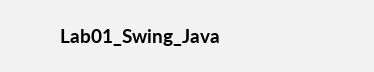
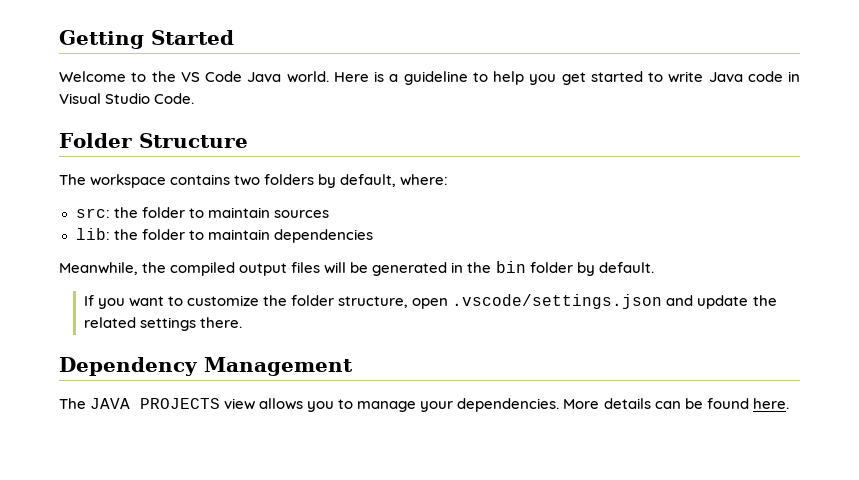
[60,29,220,46] Lab01_Swing_Java -> [59,30,234,49] [59,71,800,85] [59,93,195,104] [59,133,248,148] [59,174,449,188] [75,207,329,218] [75,228,373,243] [59,261,654,276] [83,294,777,309] [83,317,242,331] [59,357,353,376] [59,398,789,412] Getting Started // Welcome to the VS Code Java world. Here is a guideline to help you get started to write Java code in Visual Studio Code. // Folder Structure // The workspace contains two folders by default, where: // src: the folder to maintain sources // lib: the folder to maintain dependencies // Meanwhile, the compiled output files will be generated in the bin folder by default. // If you want to customize the folder structure, open .vscode/settings.json and update the related settings there. // Dependency Management // The JAVA PROJECTS view allows you to manage your dependencies. More details can be found here.

